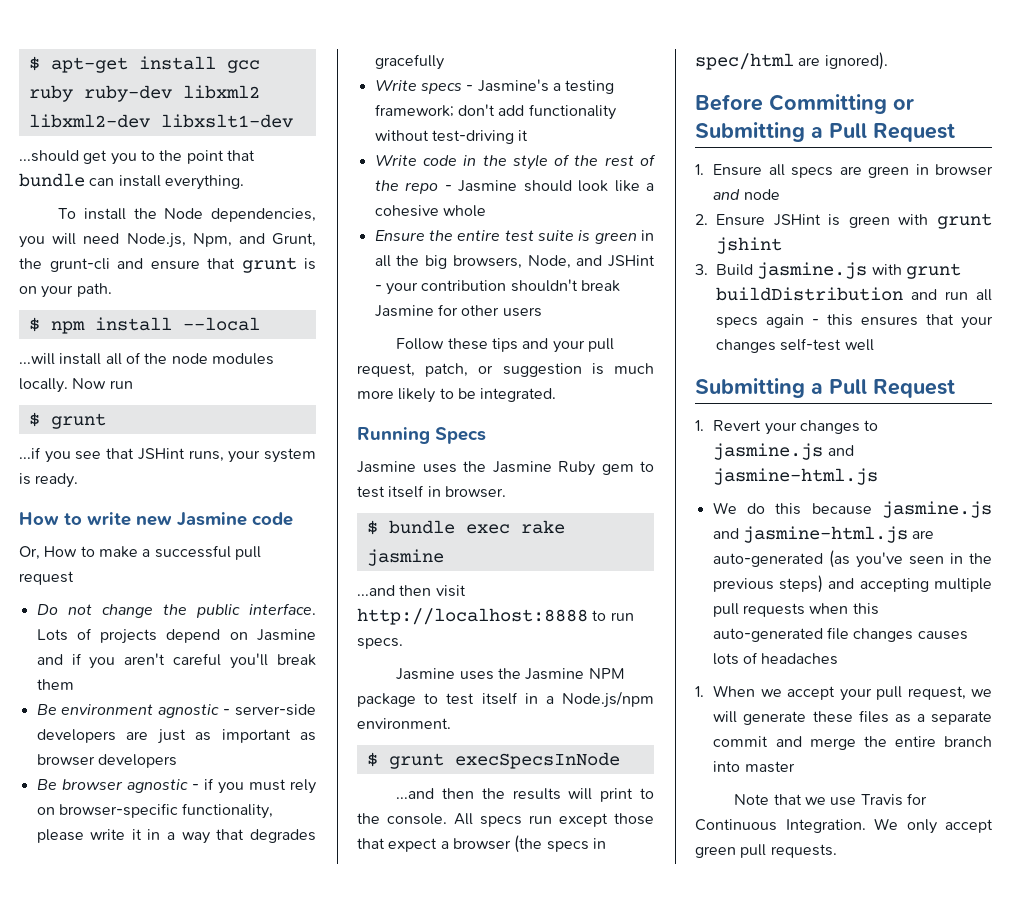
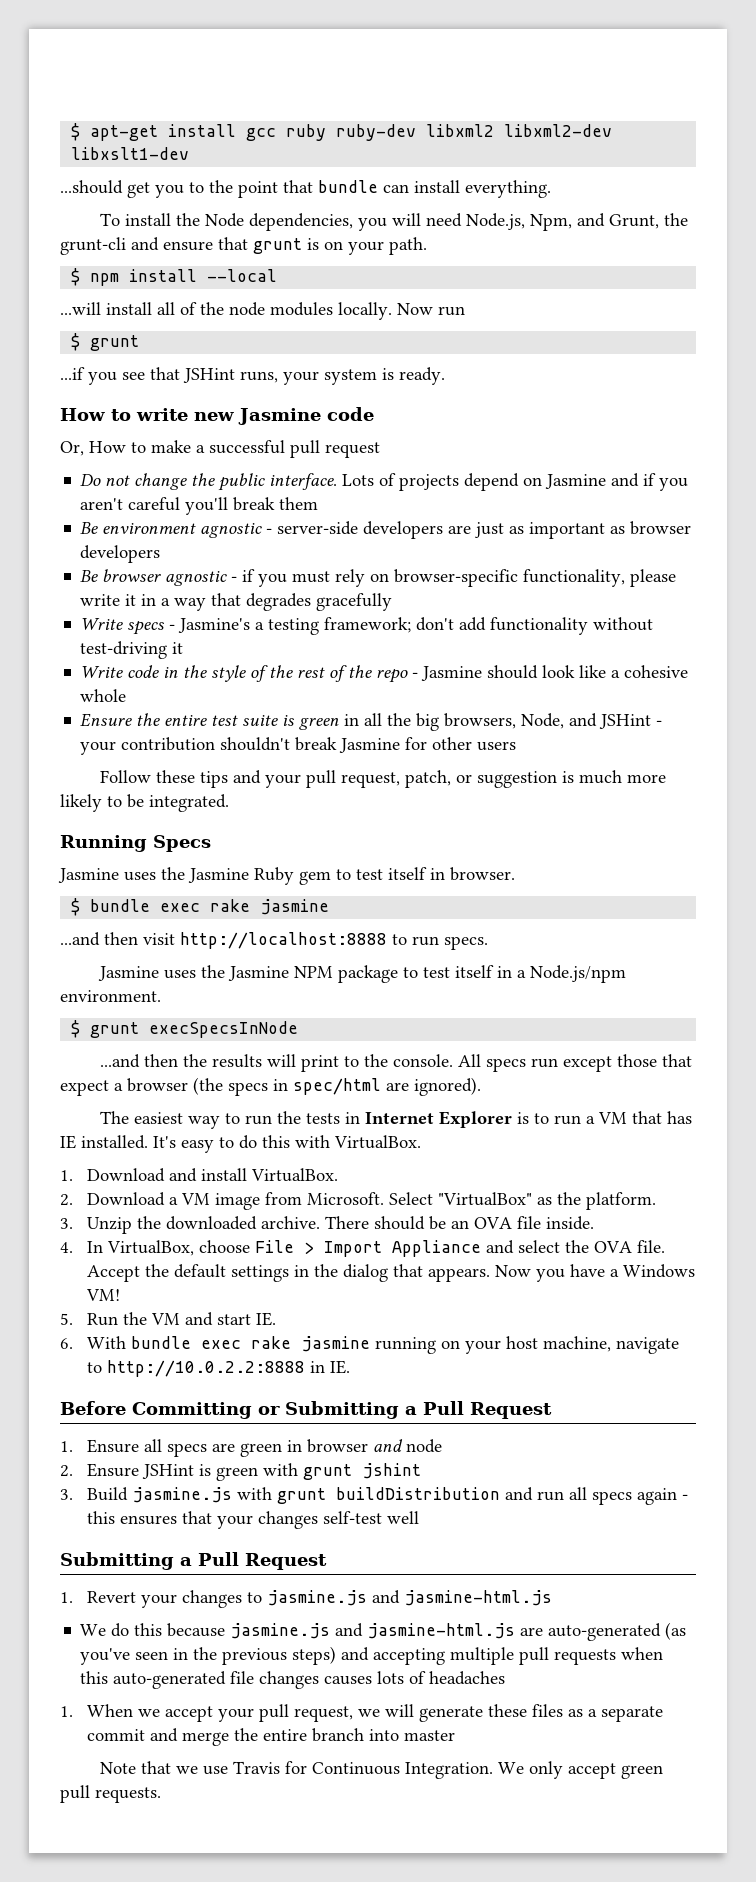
(888, 61) none -> [100,1111,693,1129] [60,1135,421,1153] [60,1168,339,1182] [60,1192,657,1210] [60,1216,595,1234] [60,1240,666,1257] [87,1264,696,1282] [86,1289,121,1301] [60,1312,277,1326] [60,1336,680,1354] [87,1360,351,1377] // The easiest way to run the tests in Internet Explorer is to run a VM that has IE installed. It's easy to do this with VirtualBox. // 1. Download and install VirtualBox. // 2. Download a VM image from Microsoft. Select "VirtualBox" as the platform. // 3. Unzip the downloaded archive. There should be an OVA file inside. // 4. In VirtualBox, choose File > Import Appliance and select the OVA file. Accept the default settings in the dialog that appears. Now you have a Windows VM! // 5. Run the VM and start IE. // 6. With bundle exec rake jasmine running on your host machine, navigate to http://10.0.2.2:8888 in IE.

